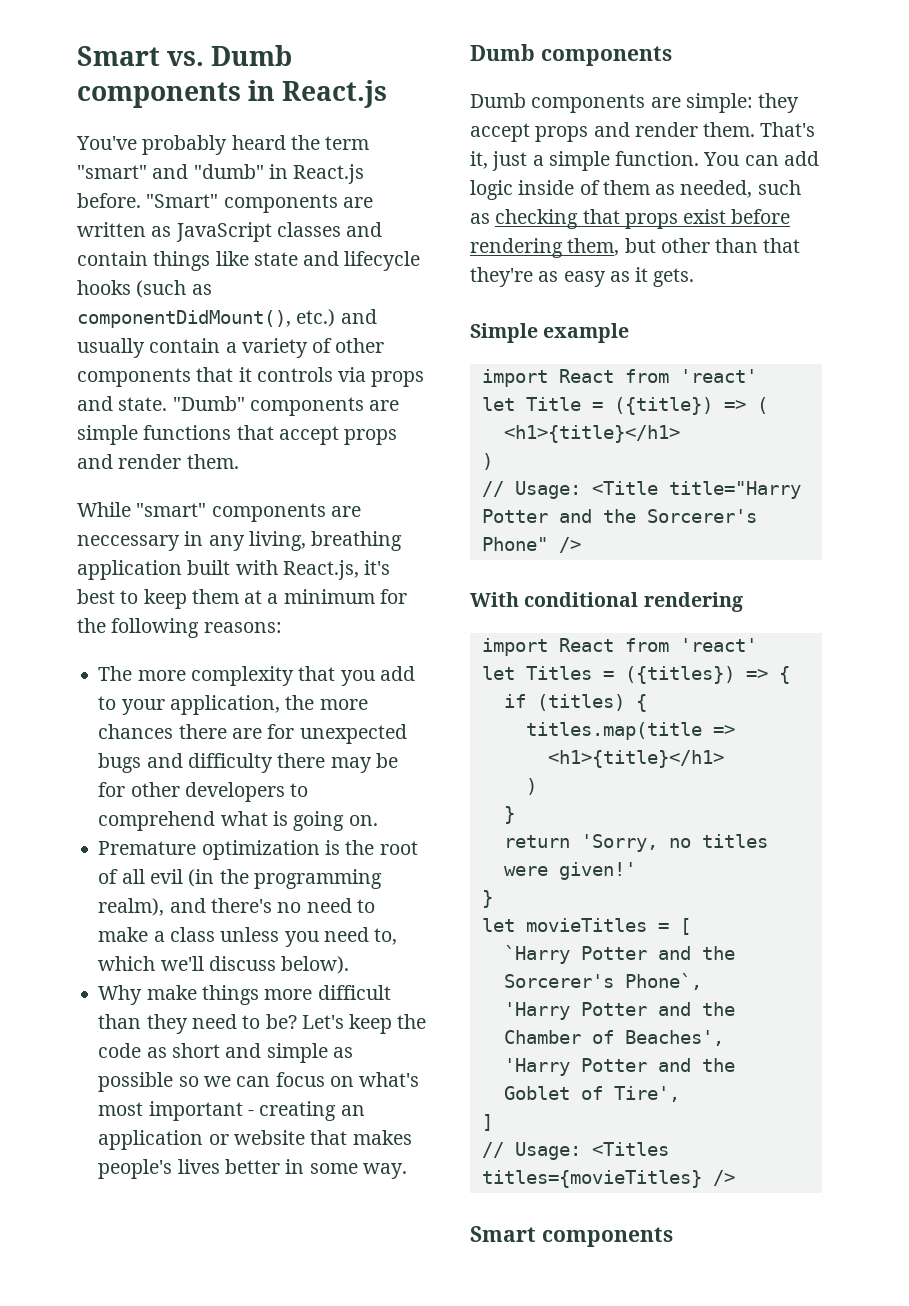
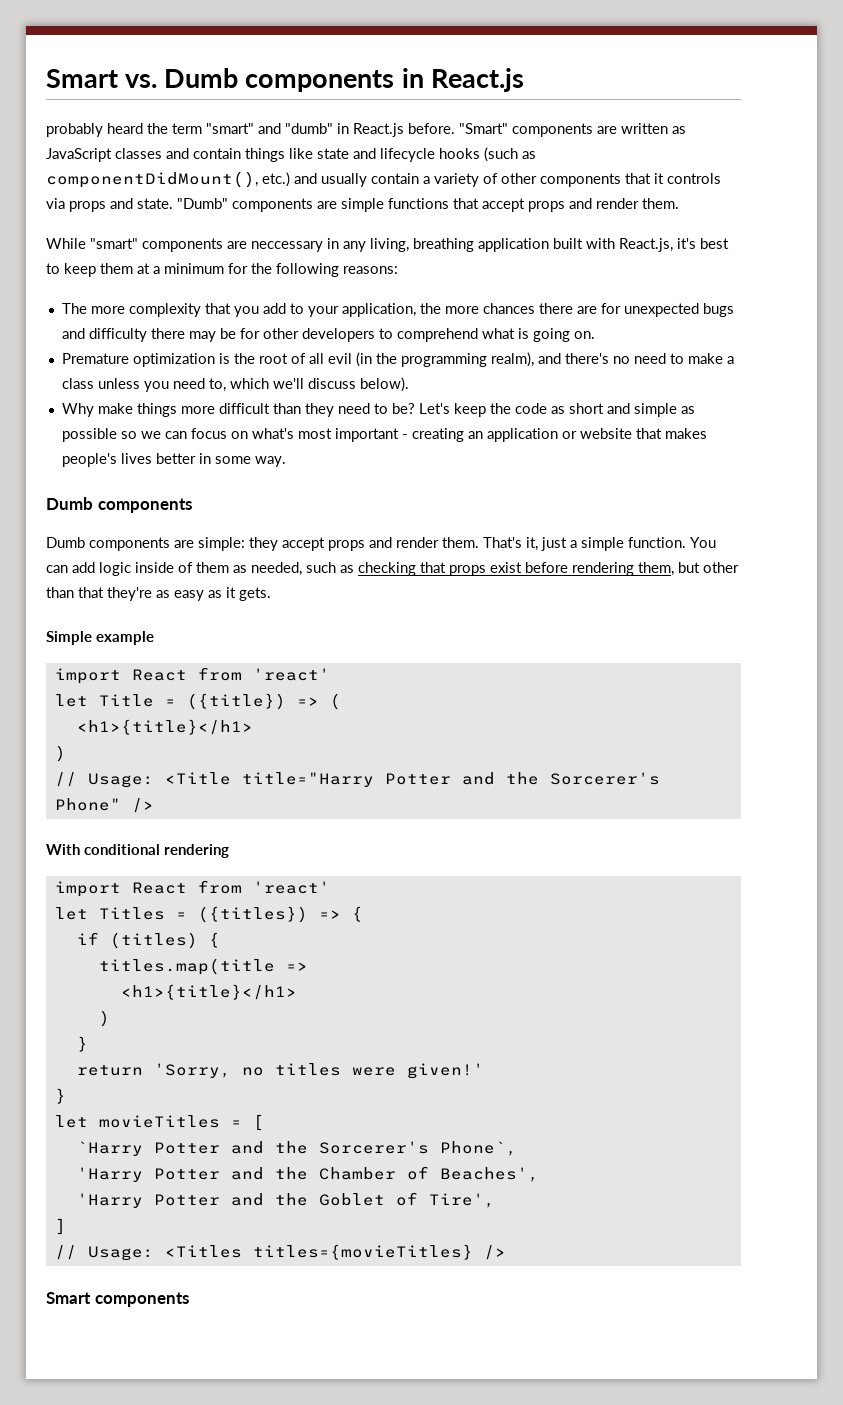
[76,136,137,150] You've -> (524, 80) none

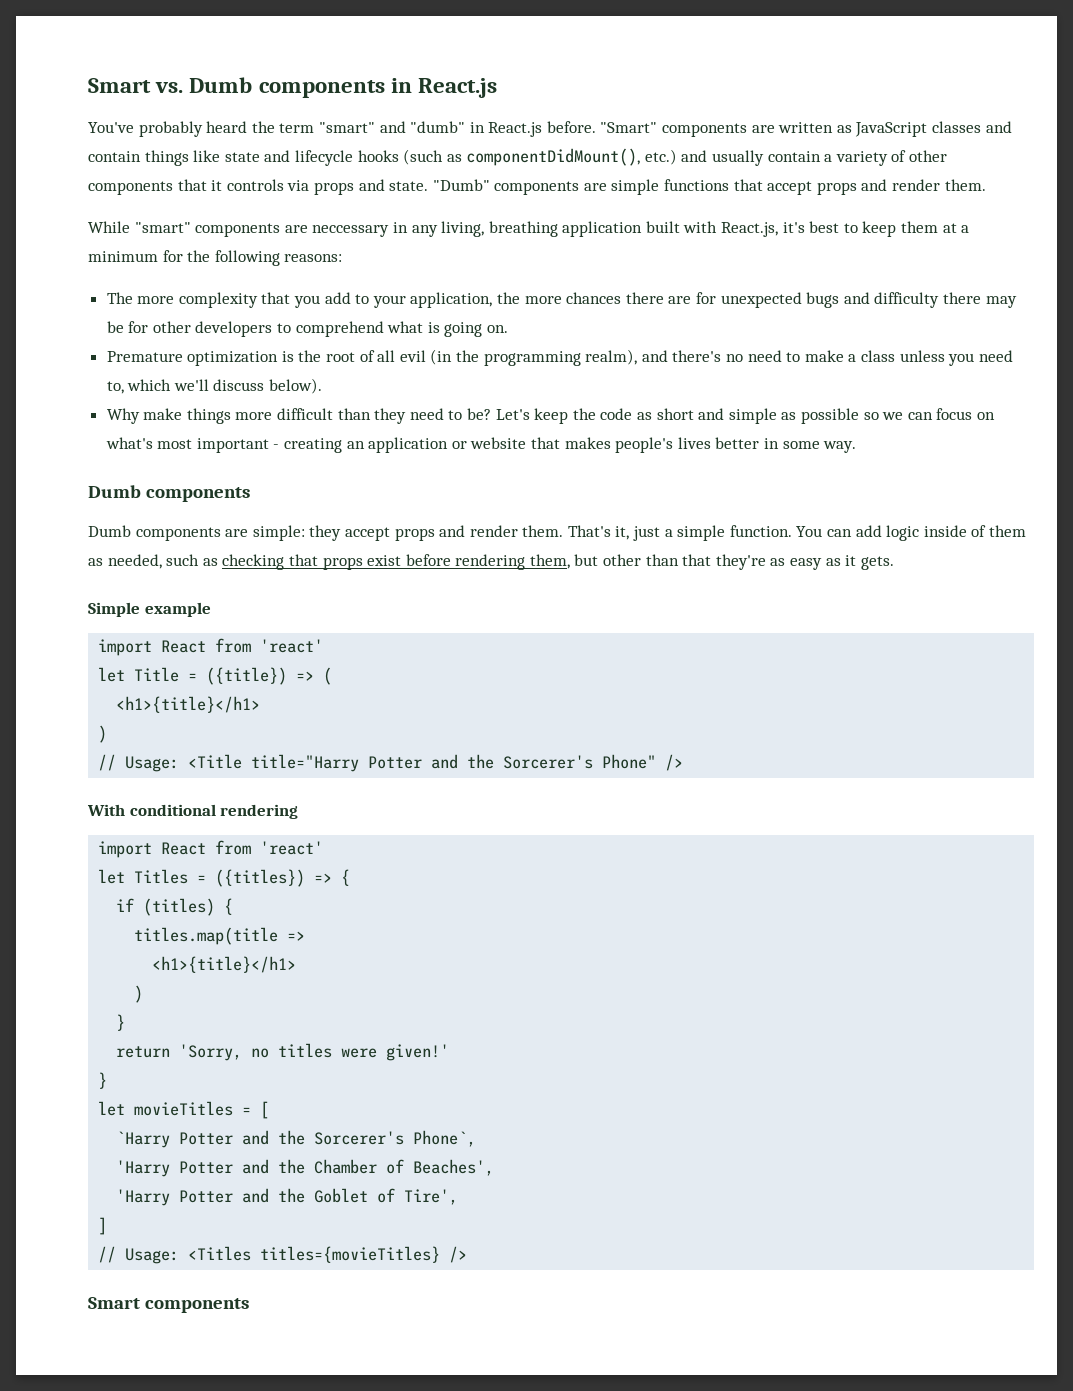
(524, 80) none -> [88,122,134,133] You've

